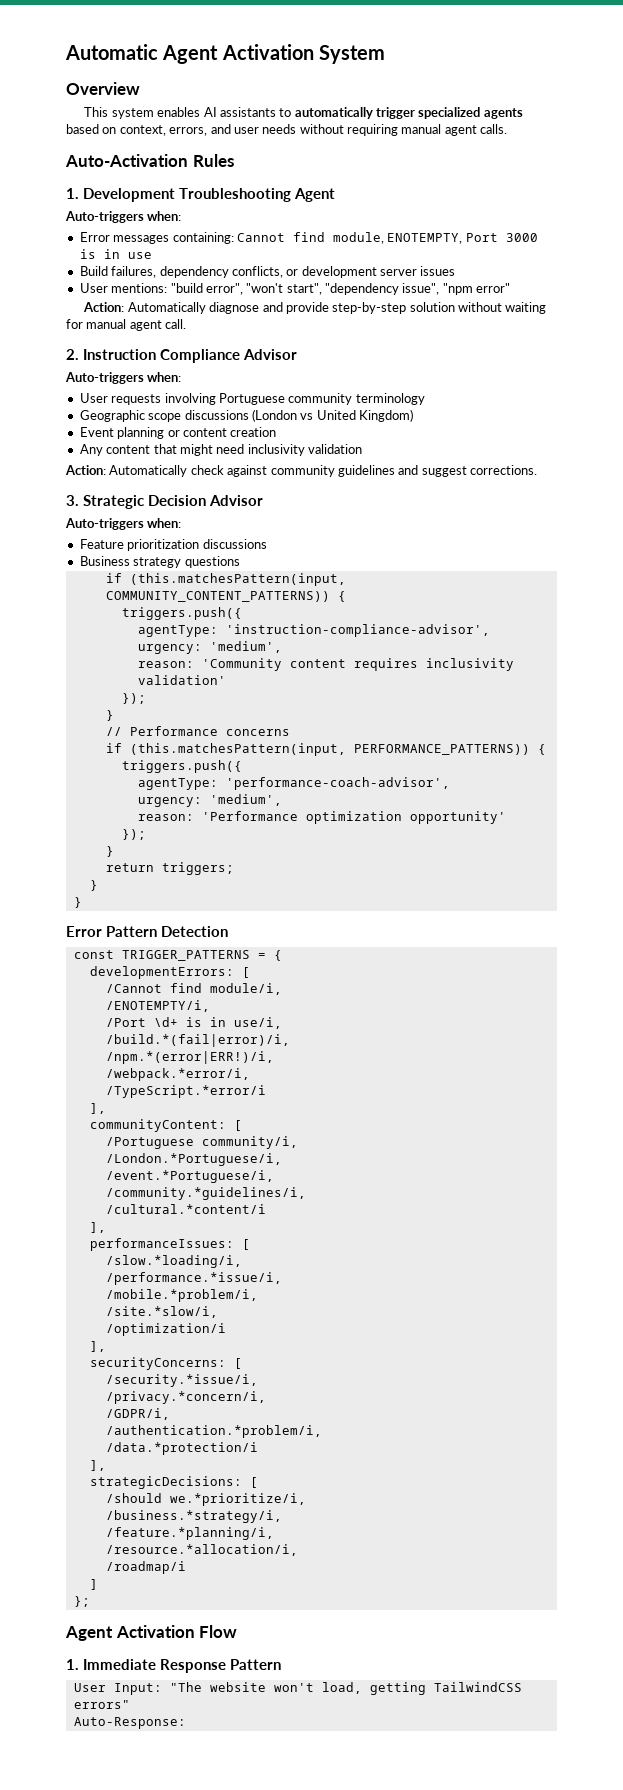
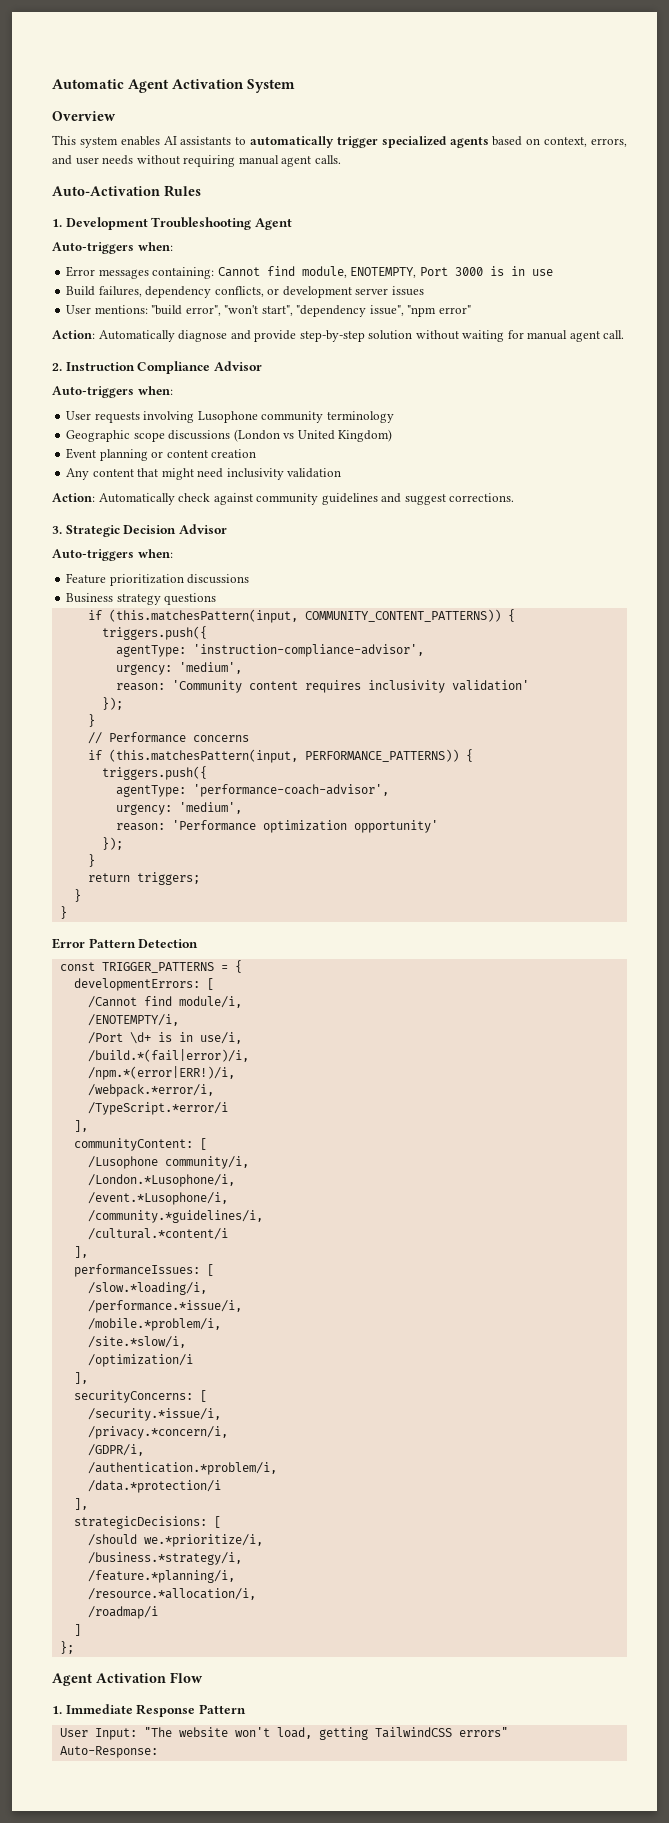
[218,393,285,405] Portuguese -> [197,411,258,423] Lusophone
[105,1137,194,1149] /Portuguese -> [87,1156,158,1169] /Lusophone
[105,1153,282,1166] [105,1170,274,1183] /London.*Portuguese/i, // /event.*Portuguese/i, -> [87,1174,235,1187] [87,1192,228,1205] /London.*Lusophone/i, // /event.*Lusophone/i,

